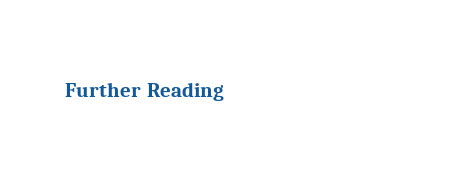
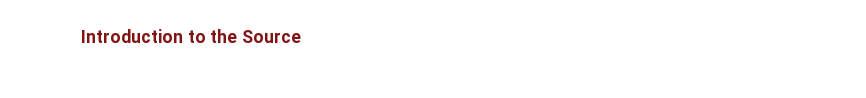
[65,82,224,101] Further Reading -> [81,29,302,43] Introduction to the Source

